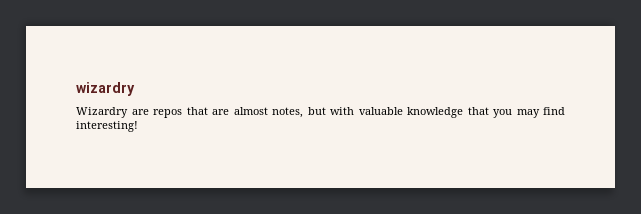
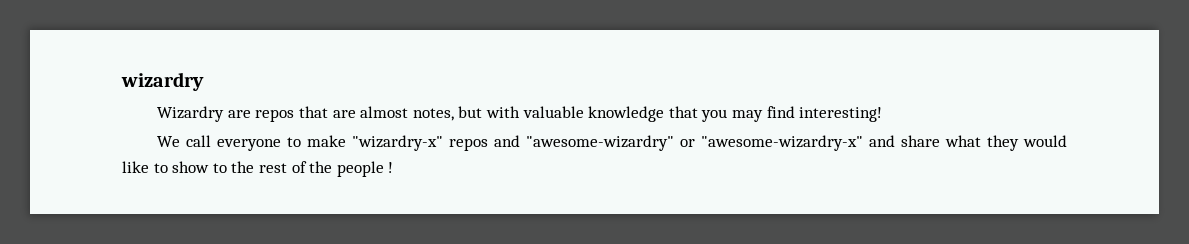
(138, 126) none -> [157,135,1067,151] [122,161,394,177] // We call everyone to make "wizardry-x" repos and "awesome-wizardry" or "awesome-wizardry-x" and share what they would like to show to the rest of the people !

